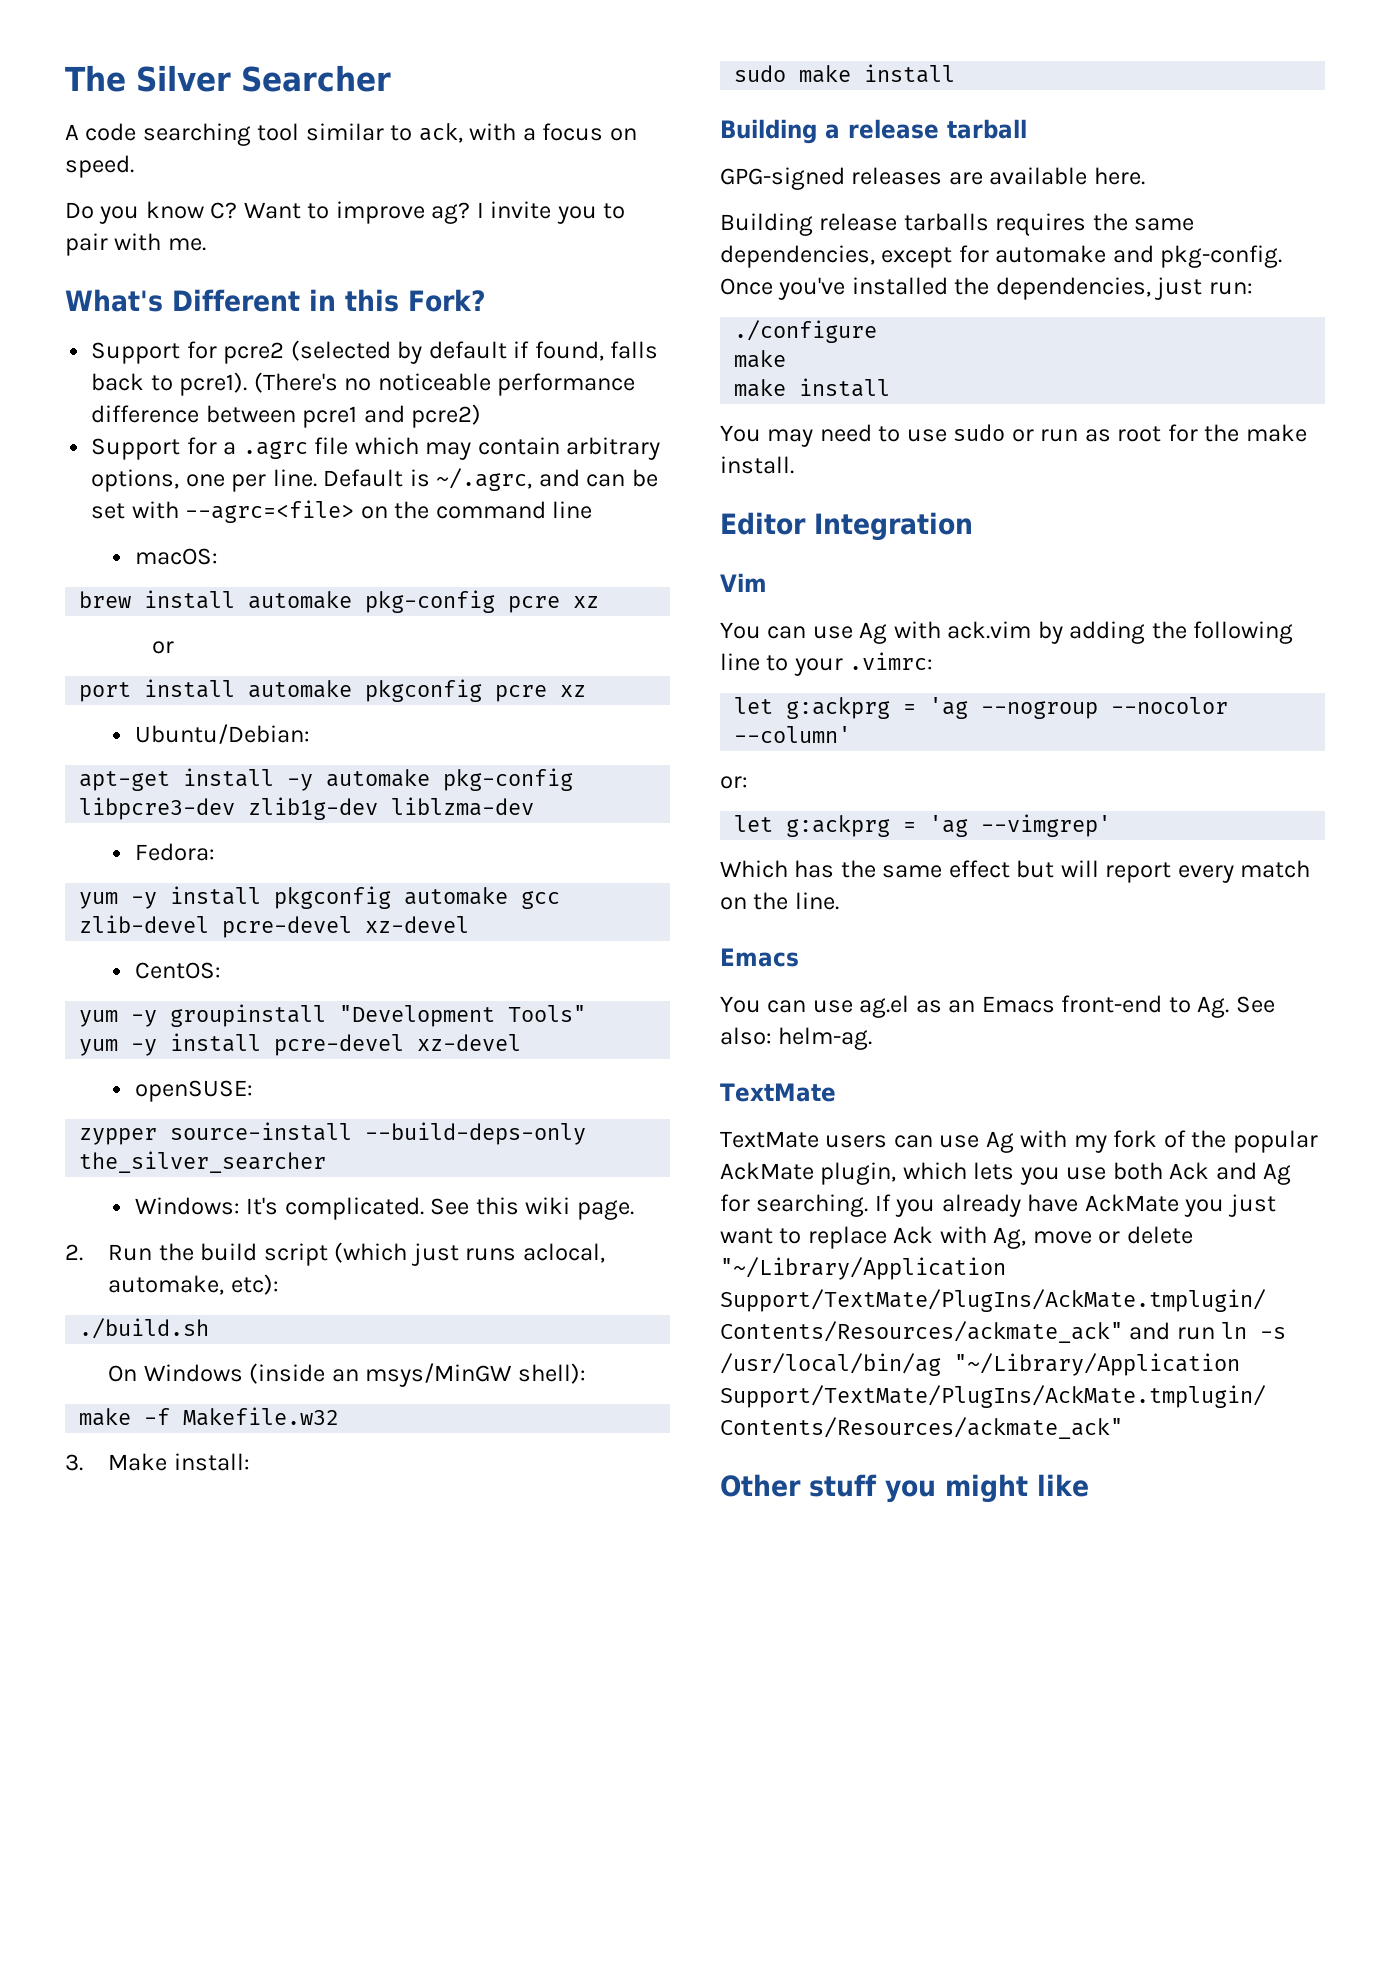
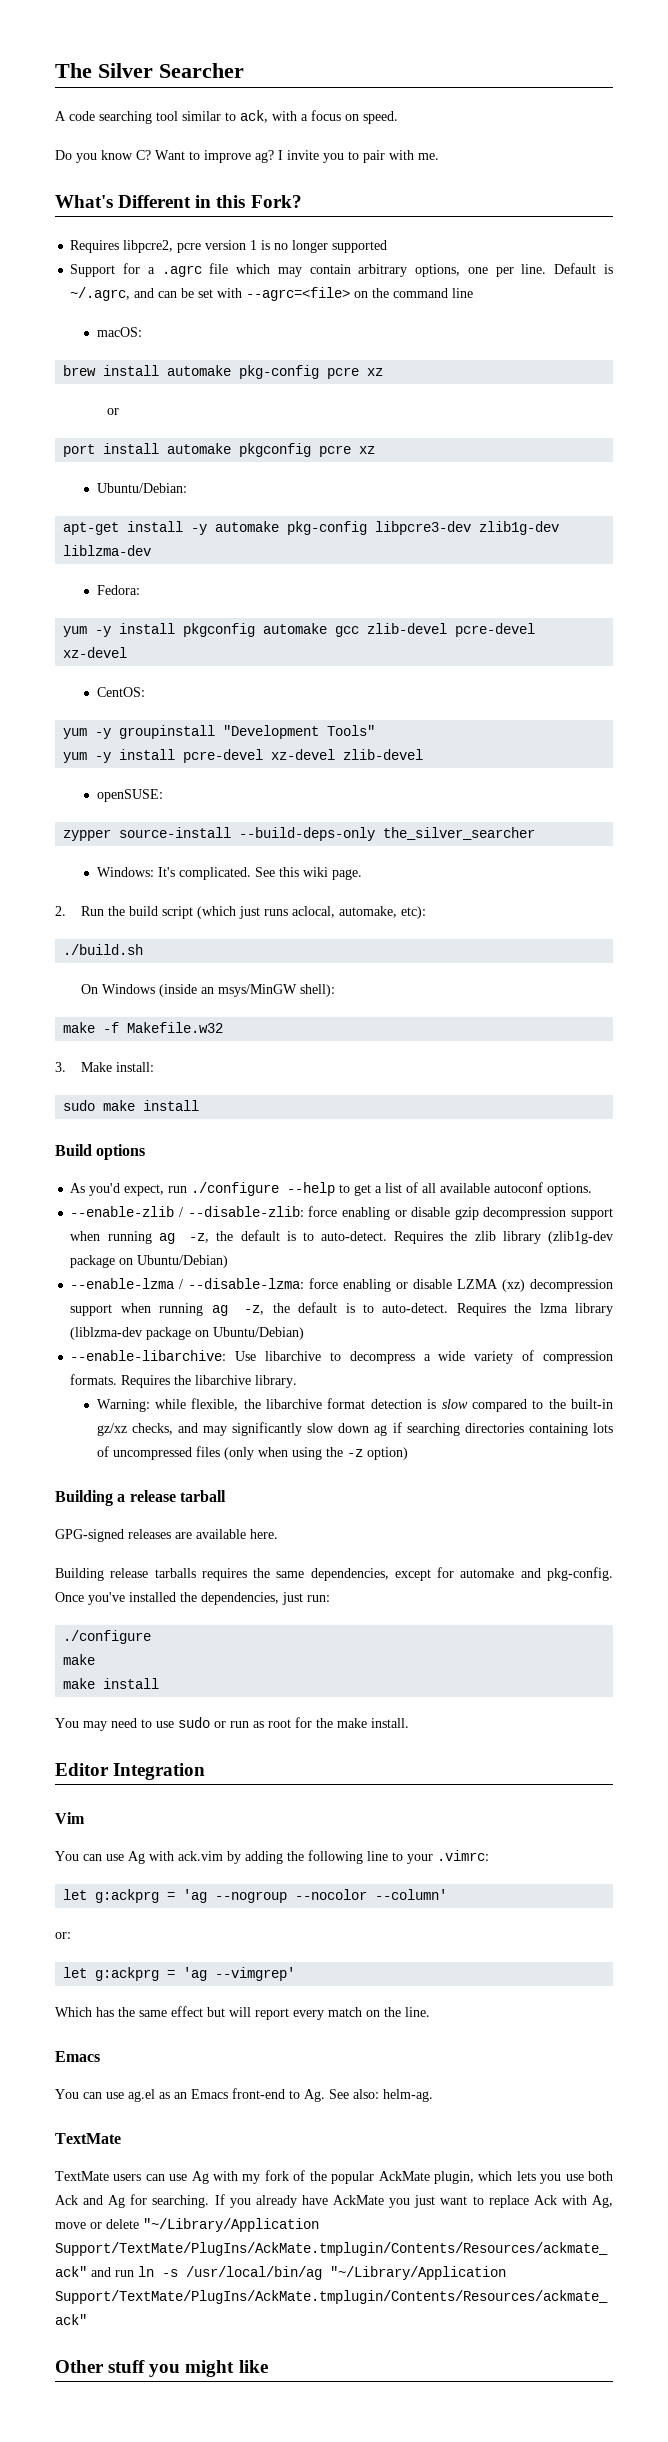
[91,340,659,364] [91,372,636,396] [91,404,482,428] Support for pcre2 (selected by default if found, falls back to pcre1). (There's no noticeable performance difference between pcre1 and pcre2) -> [70,240,388,253] Requires libpcre2, pcre version 1 is no longer supported
(522, 1042) none -> [343,749,424,760] zlib-devel
(956, 73) none -> [55,1144,146,1160] [70,1182,593,1196] [70,1206,613,1220] [70,1230,614,1244] [70,1255,229,1268] [70,1278,614,1292] [70,1302,613,1316] [70,1327,305,1340] [70,1350,613,1364] [70,1374,298,1388] [96,1398,613,1412] [96,1422,613,1436] [96,1446,408,1460] // Build options // As you'd expect, run ./configure --help to get a list of all available autoconf options. // --enable-zlib / --disable-zlib: force enabling or disable gzip decompression support when running ag -z, the default is to auto-detect. Requires the zlib library (zlib1g-dev package on Ubuntu/Debian) // --enable-lzma / --disable-lzma: force enabling or disable LZMA (xz) decompression support when running ag -z, the default is to auto-detect. Requires the lzma library (liblzma-dev package on Ubuntu/Debian) // --enable-libarchive: Use libarchive to decompress a wide variety of compression formats. Requires the libarchive library. // Warning: while flexible, the libarchive format detection is slow compared to the built-in gz/xz checks, and may significantly slow down ag if searching directories containing lots of uncompressed files (only when using the -z option)

